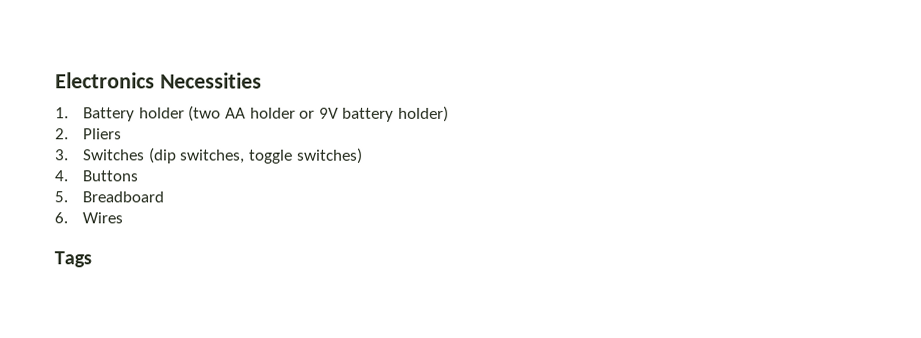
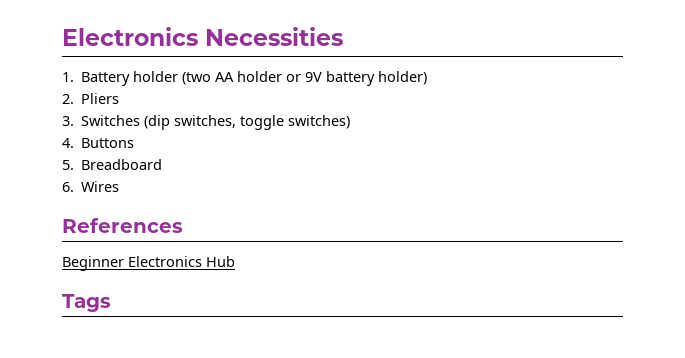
(124, 218) none -> [62,218,183,233] [62,256,235,271] // References // Beginner Electronics Hub

